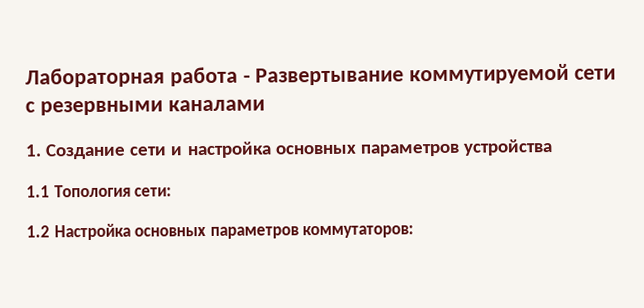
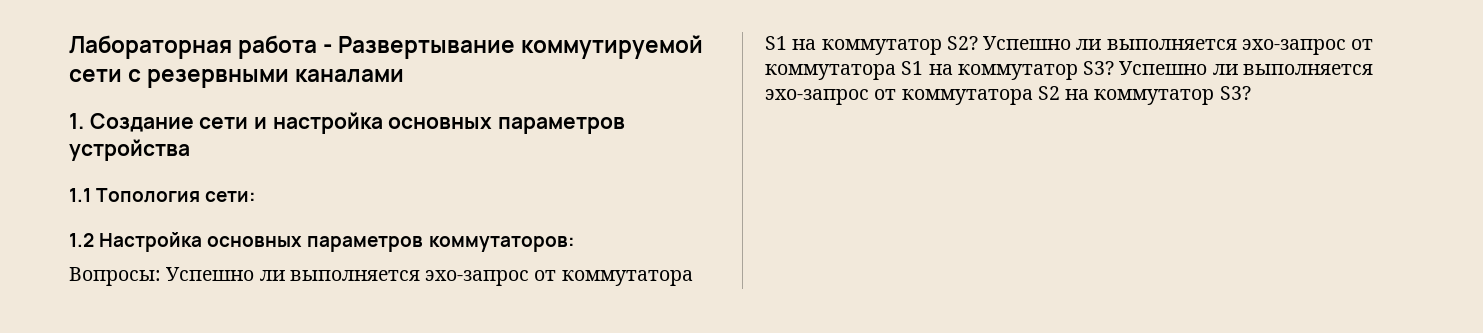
(415, 232) none -> [69,267,693,286] [765,36,1374,55] [765,61,1373,80] [765,86,1251,105] // Вопросы: Успешно ли выполняется эхо-запрос от коммутатора S1 на коммутатор S2? Успешно ли выполняется эхо-запрос от коммутатора S1 на коммутатор S3? Успешно ли выполняется эхо-запрос от коммутатора S2 на коммутатор S3?

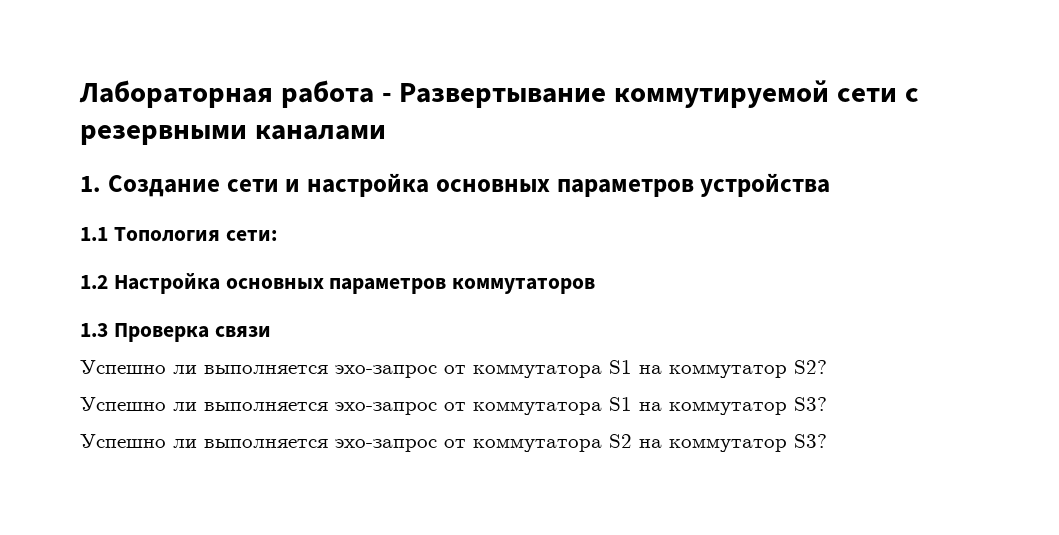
[428,236,575,252] [69,267,161,286] коммутаторов: // Вопросы: -> [452,278,596,294] [80,323,271,342] коммутаторов // 1.3 Проверка связи //
(978, 43) none -> (827, 367) //
(1115, 68) none -> (827, 404) //

